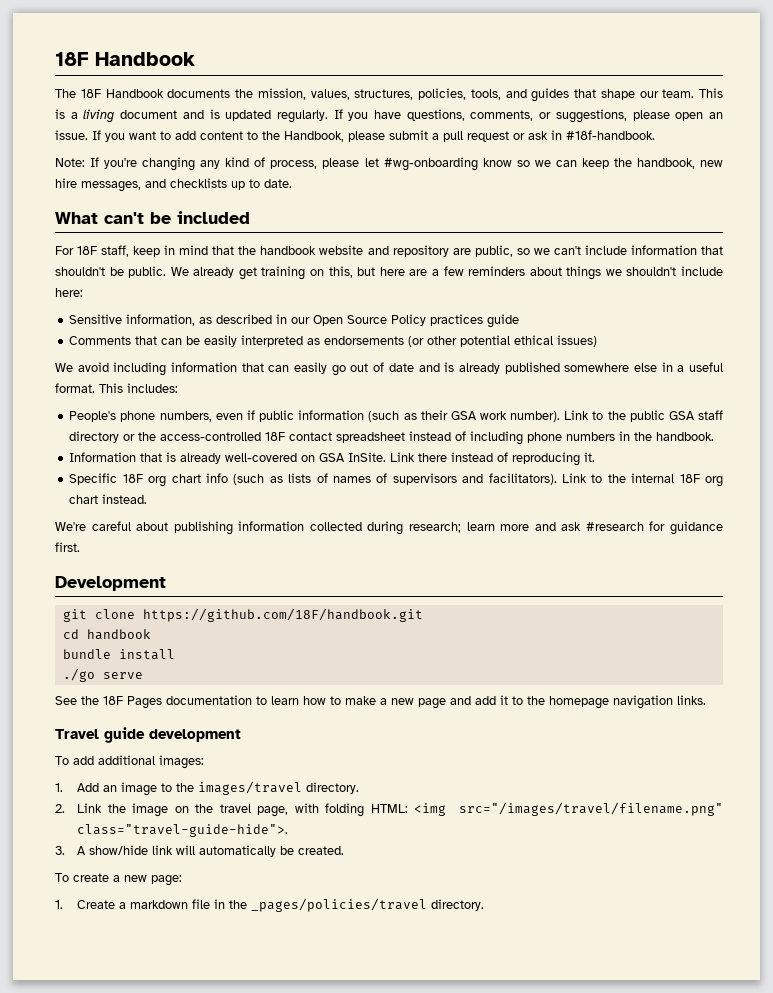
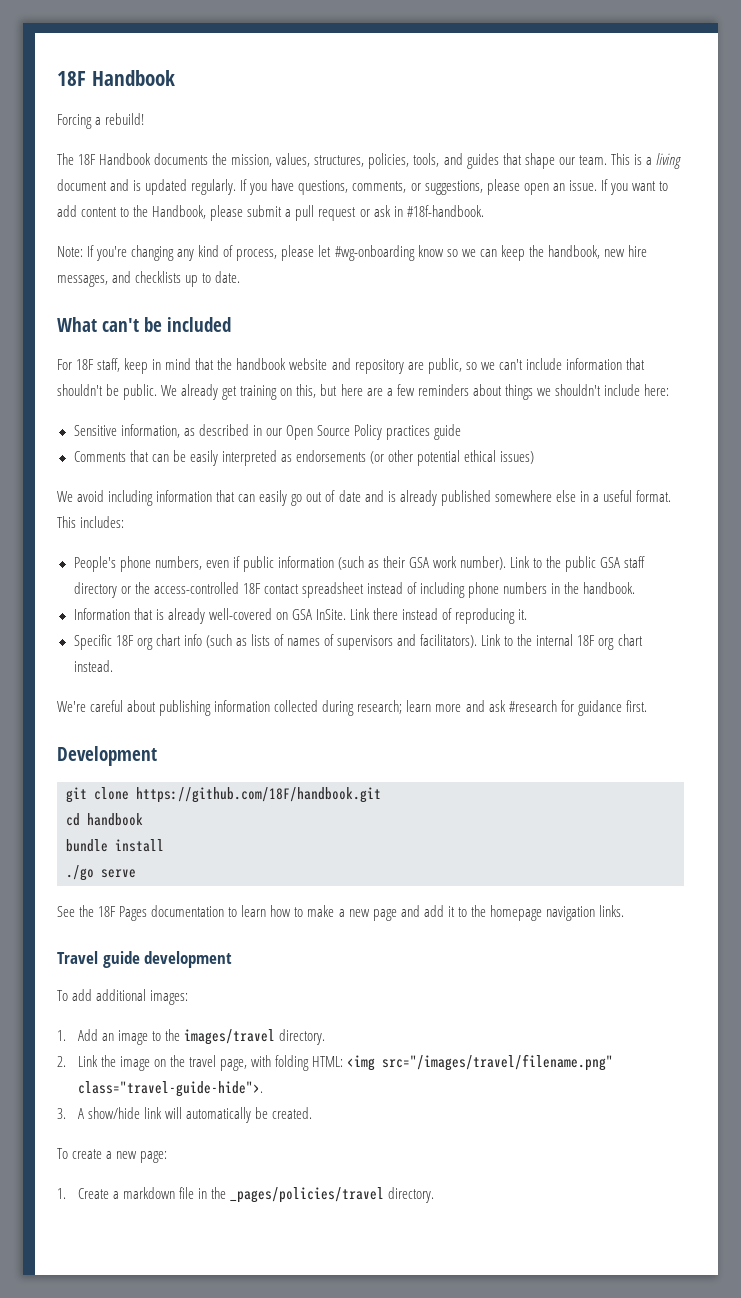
[55,52,195,66] 18F Handbook -> [57,70,175,86] [57,113,145,129] 18F Handbook // Forcing a rebuild!

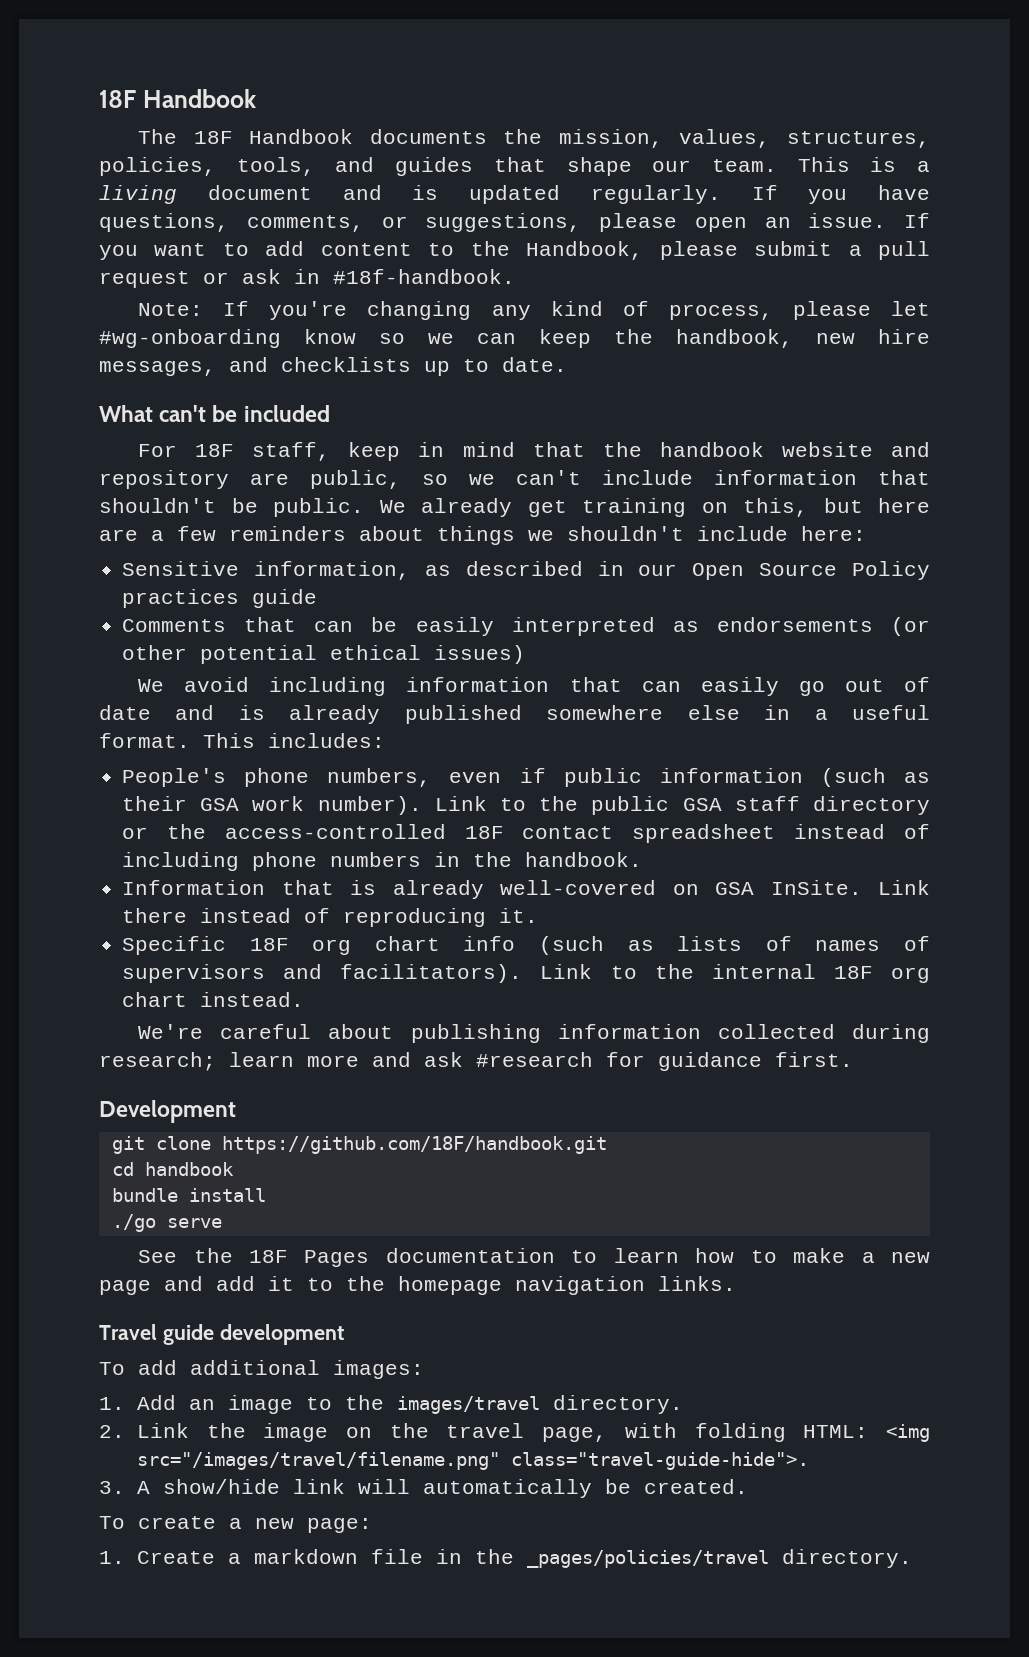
[57,70,175,86] [57,113,145,129] 18F Handbook // Forcing a rebuild! -> [99,89,256,108] 18F Handbook

